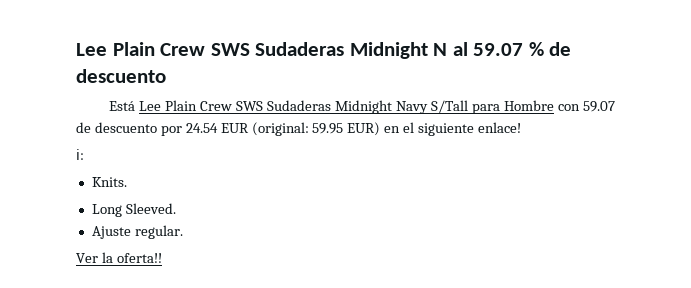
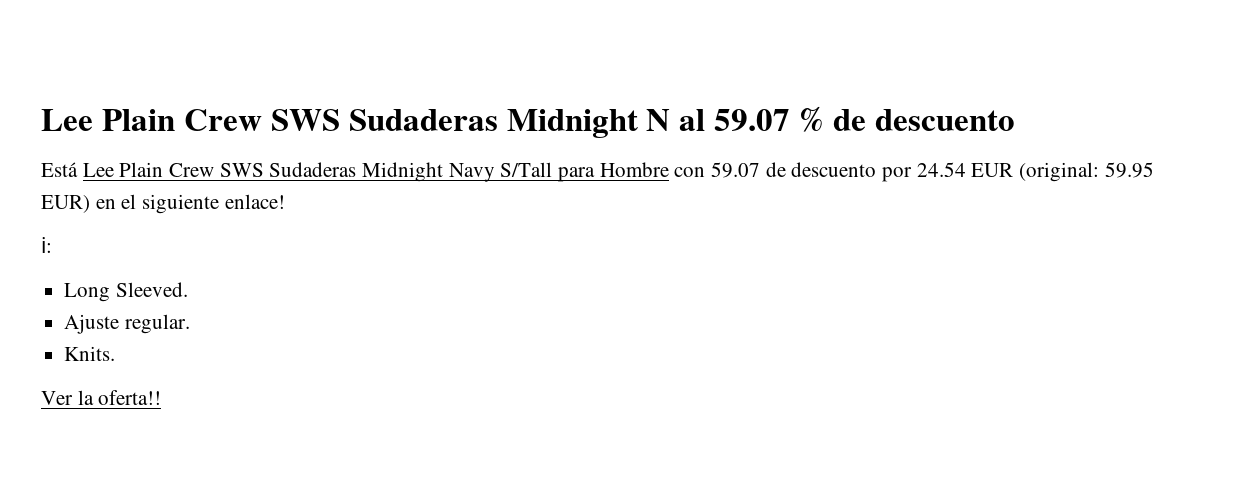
[91,177,127,187] // Knits. -> (52, 245) none
(183, 232) none -> [64,346,116,361] // Knits.

